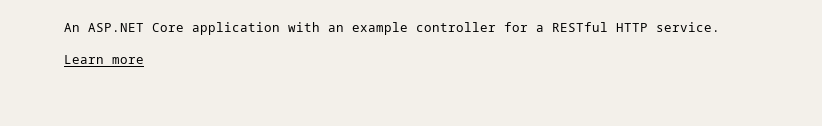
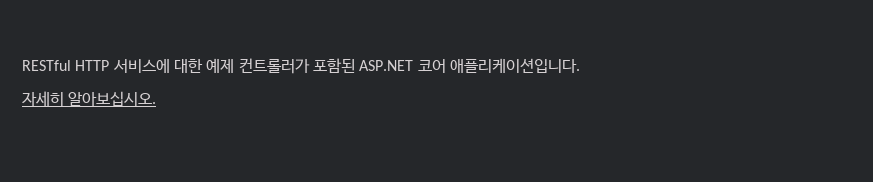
[64,22,720,35] [64,55,144,64] An ASP.NET Core application with an example controller for a RESTful HTTP service. // Learn more -> [22,58,580,74] [22,91,157,106] RESTful HTTP 서비스에 대한 예제 컨트롤러가 포함된 ASP.NET 코어 애플리케이션입니다. // 자세히 알아보십시오.

